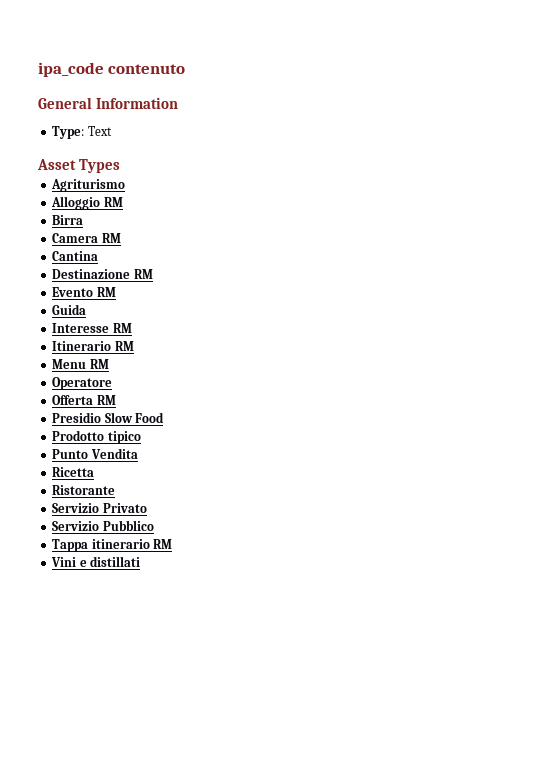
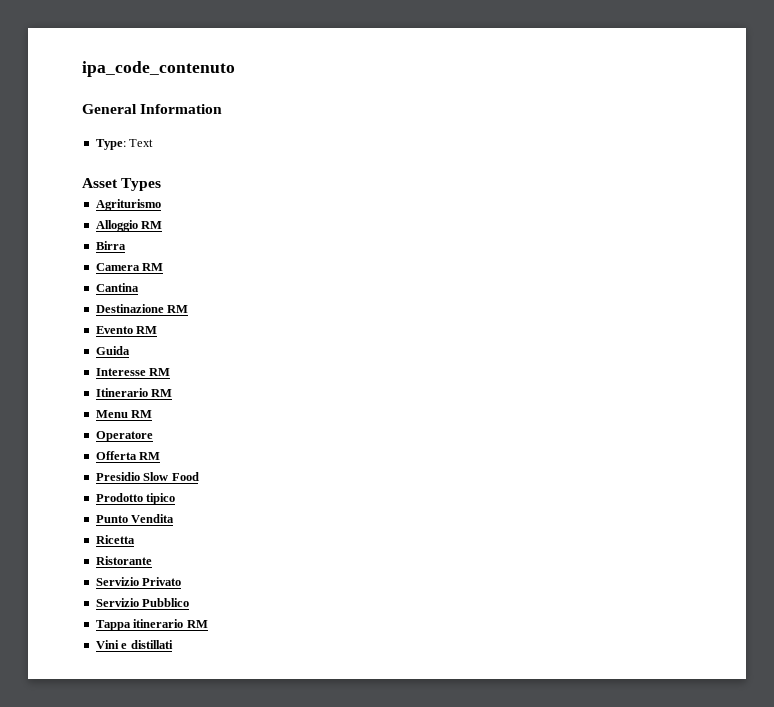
[38,62,186,77] ipa_code contenuto -> [82,61,235,77] ipa_code_contenuto

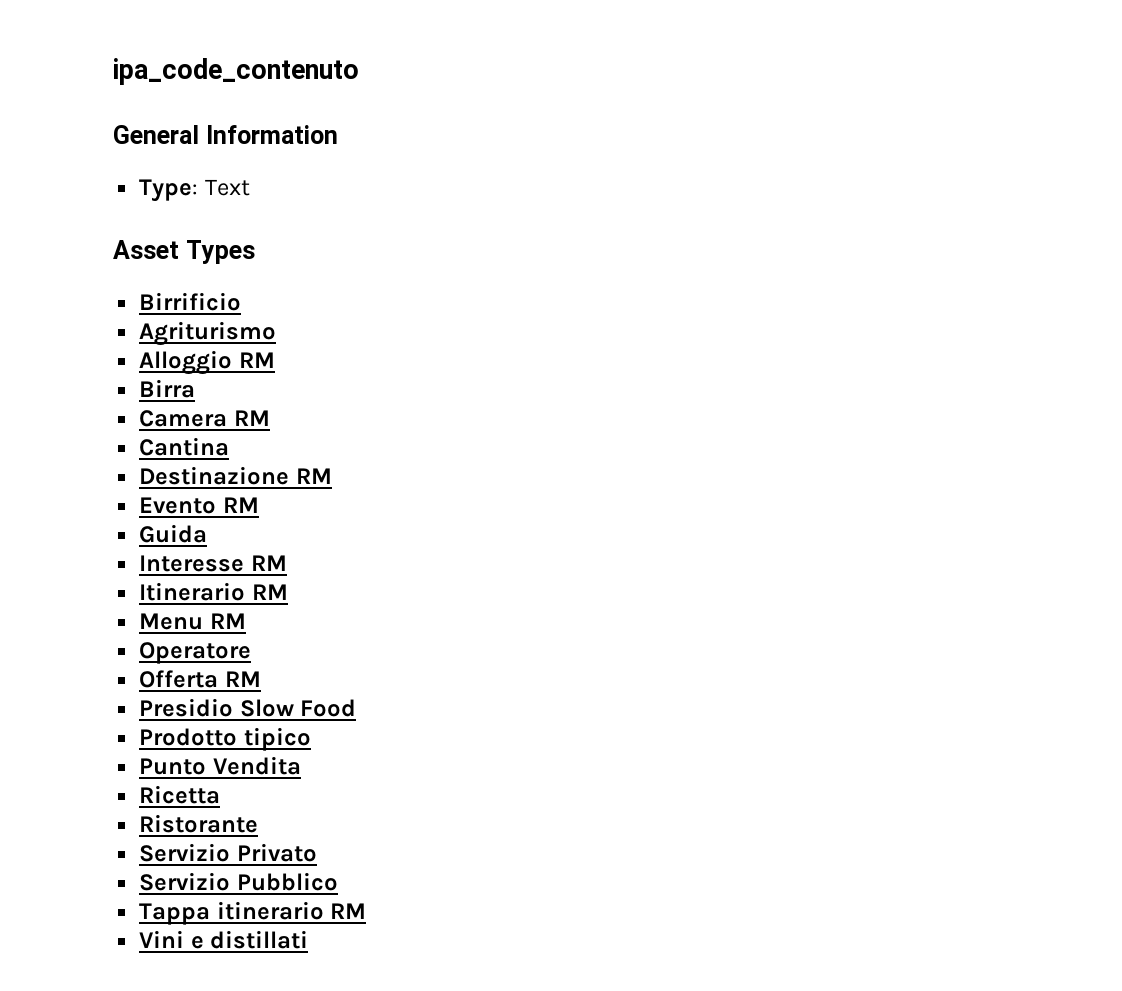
(162, 184) none -> [139,292,242,311] // Birrificio

